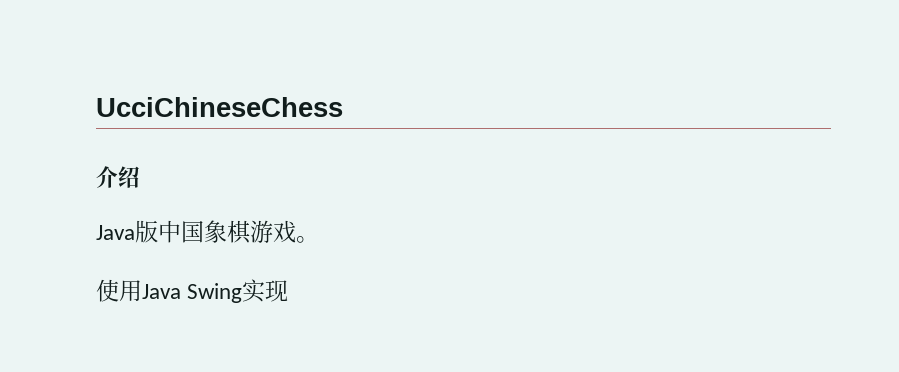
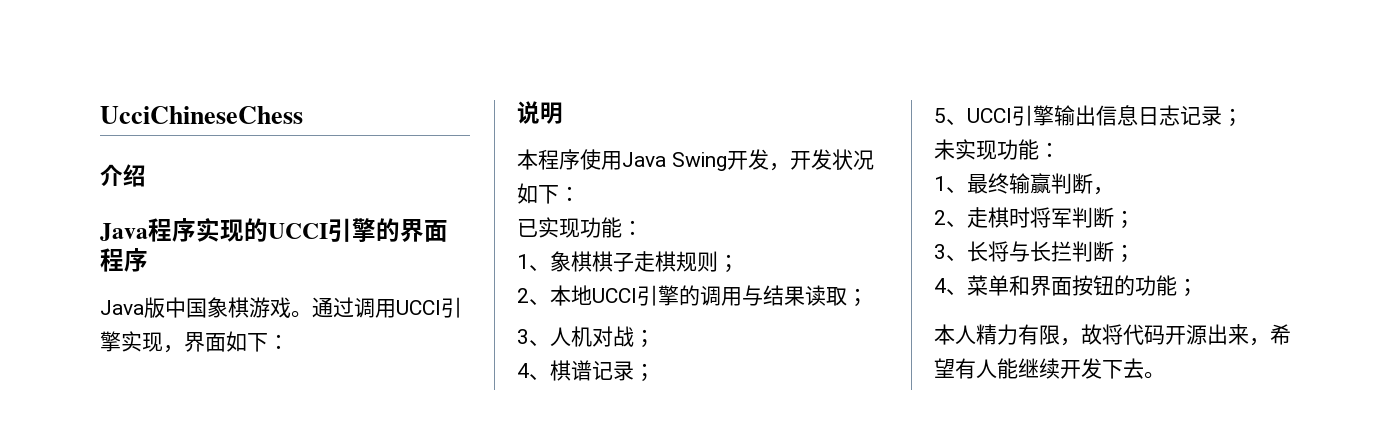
(140, 177) none -> [100,218,448,242] [100,248,148,272] // Java程序实现的UCCI引擎的界面程序
[96,279,289,303] // 使用Java Swing实现 -> [312,297,462,318] [100,331,289,353] [517,101,563,124] [517,149,874,171] [517,183,580,204] [517,217,643,238] [517,251,739,273] [517,285,868,307] [517,326,655,348] [517,360,655,382] [934,105,1243,127] [934,139,1060,160] [934,173,1114,195] [934,207,1135,229] [934,241,1135,263] [934,275,1198,297] [934,324,1291,346] [934,358,1165,379] 通过调用UCCI引擎实现，界面如下： // 说明 // 本程序使用Java Swing开发，开发状况如下： // 已实现功能： // 1、象棋棋子走棋规则； // 2、本地UCCI引擎的调用与结果读取； // 3、人机对战； // 4、棋谱记录； // 5、UCCI引擎输出信息日志记录； // 未实现功能： // 1、最终输赢判断， // 2、走棋时将军判断； // 3、长将与长拦判断； // 4、菜单和界面按钮的功能； // 本人精力有限，故将代码开源出来，希望有人能继续开发下去。

